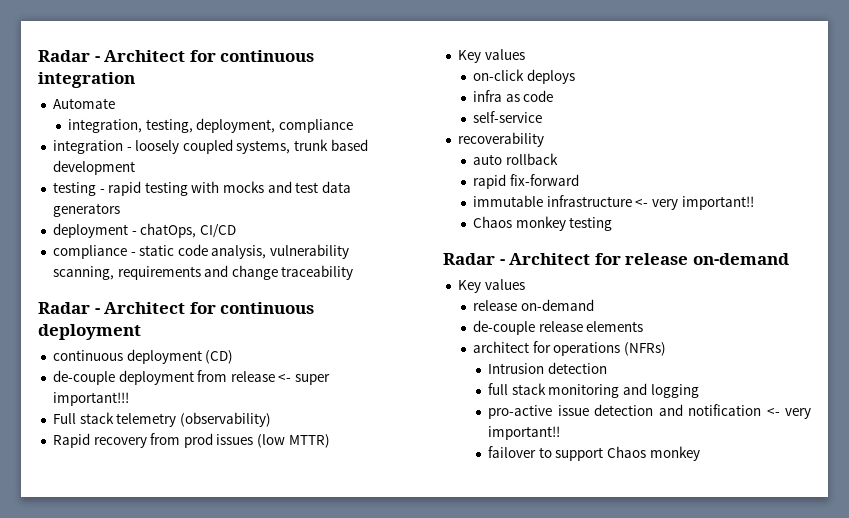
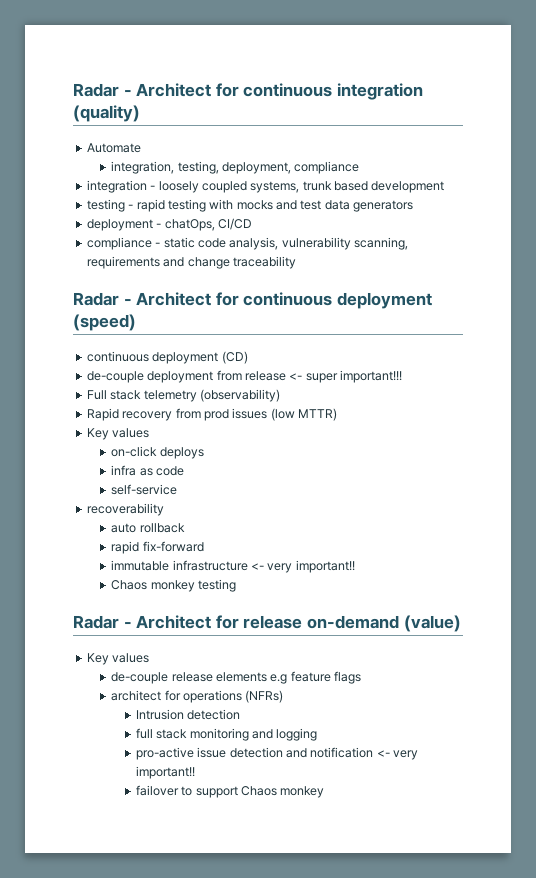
(135, 80) none -> [73,105,140,122] (quality)
(141, 332) none -> [73,314,136,331] (speed)
[457,279,525,293] [472,299,594,311] // Key values // release on-demand -> [403,615,461,632] [86,653,150,665] (value) // Key values
(644, 326) none -> [270,671,362,684] e.g feature flags

